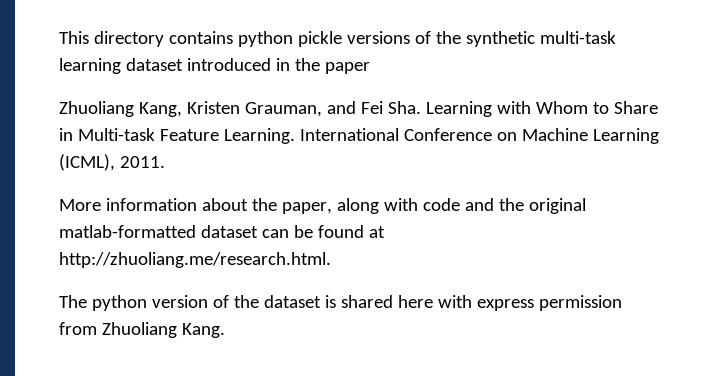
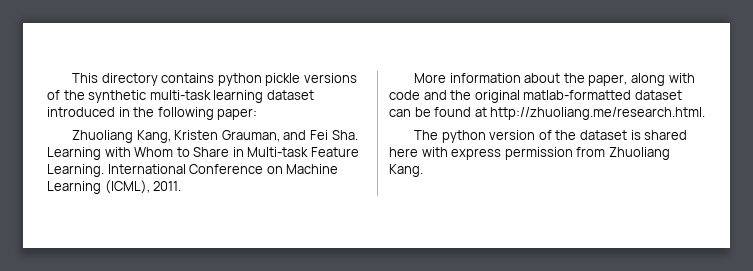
[324,62,370,74] paper -> [157,107,258,120] following paper:

